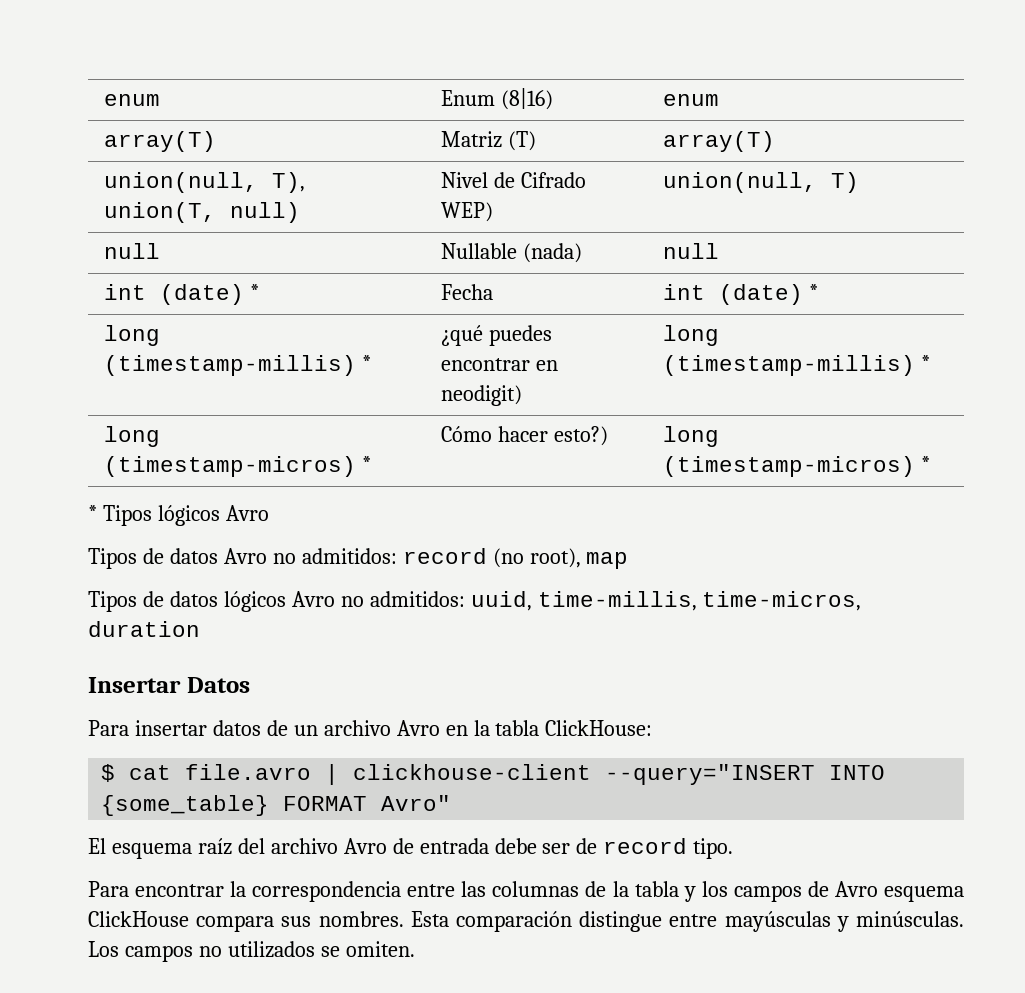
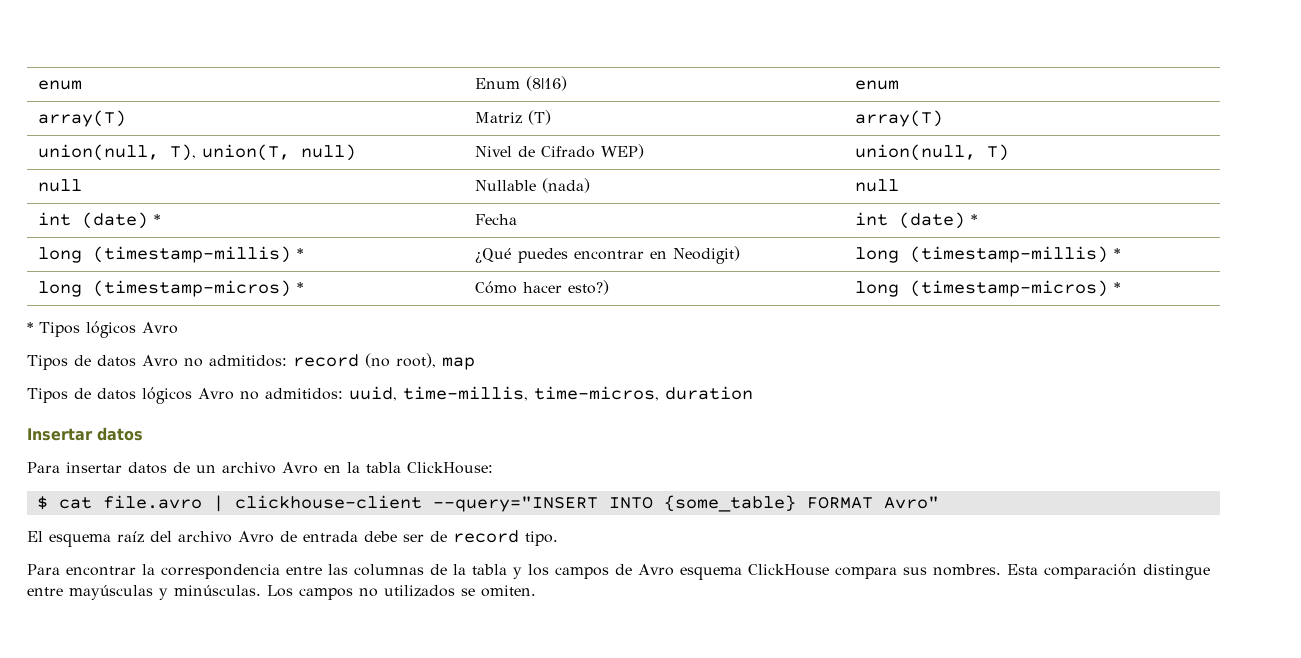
[440,325,483,346] ¿qué -> [474,248,512,263] ¿Qué
[440,385,522,406] neodigit) -> [672,246,740,264] Neodigit)
[186,677,250,693] Datos -> [97,427,143,441] datos

